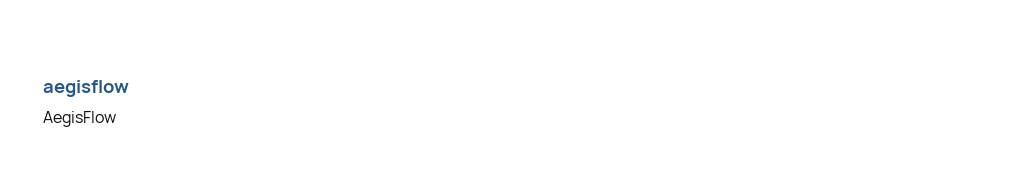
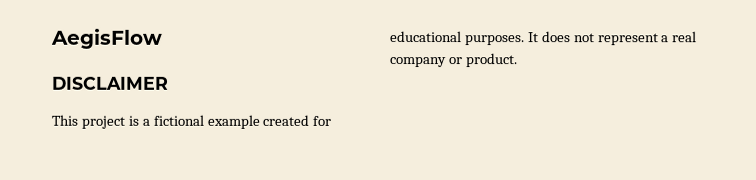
[43,80,129,97] [43,111,116,127] aegisflow // AegisFlow -> [51,28,163,49] [52,76,169,90] [51,114,332,129] [390,31,698,46] [390,53,518,68] AegisFlow // DISCLAIMER // This project is a fictional example created for educational purposes. It does not represent a real company or product.

